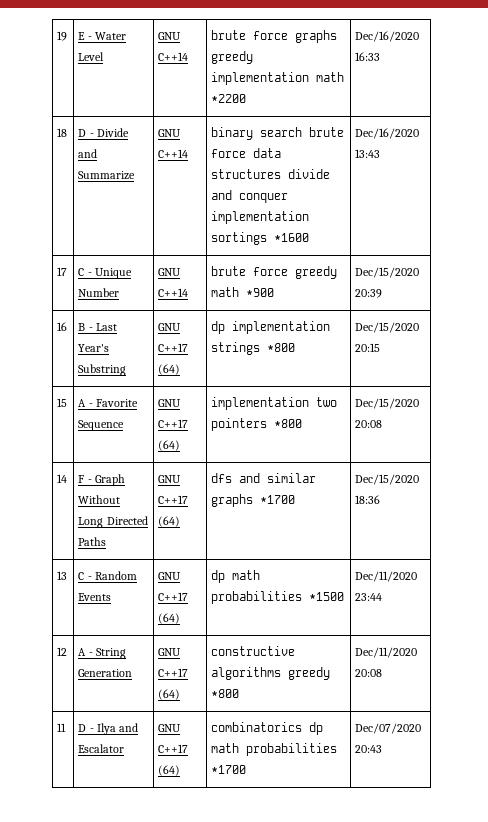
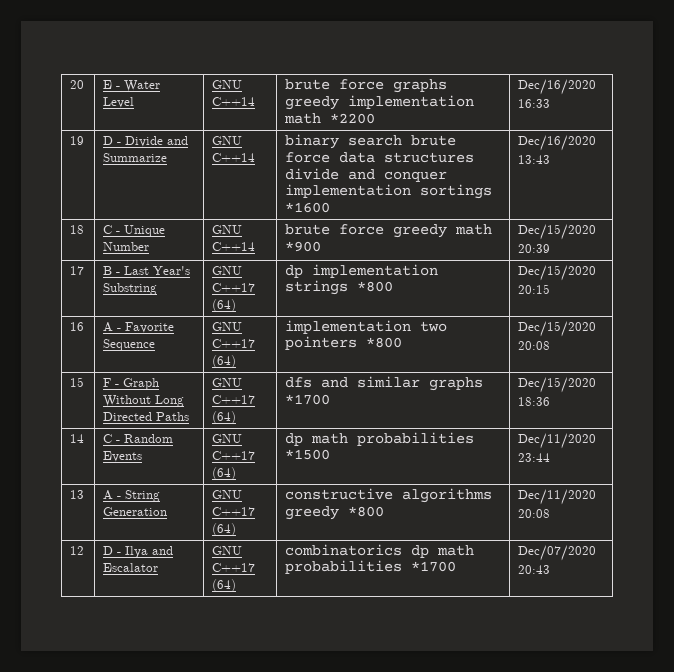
[57,31,68,41] 19 -> [70,80,85,89] 20
[57,128,68,137] 18 -> [70,136,85,145] 19
[57,267,68,276] 17 -> [70,225,85,234] 18
[57,322,68,331] 16 -> [70,266,85,275] 17
[57,398,68,407] 15 -> [70,322,85,331] 16
[57,474,68,483] 14 -> [70,377,85,387] 15
[57,571,68,580] 13 -> [70,434,85,443] 14
[57,647,68,656] 12 -> [70,490,85,499] 13
[57,723,67,732] 11 -> [70,546,85,555] 12

